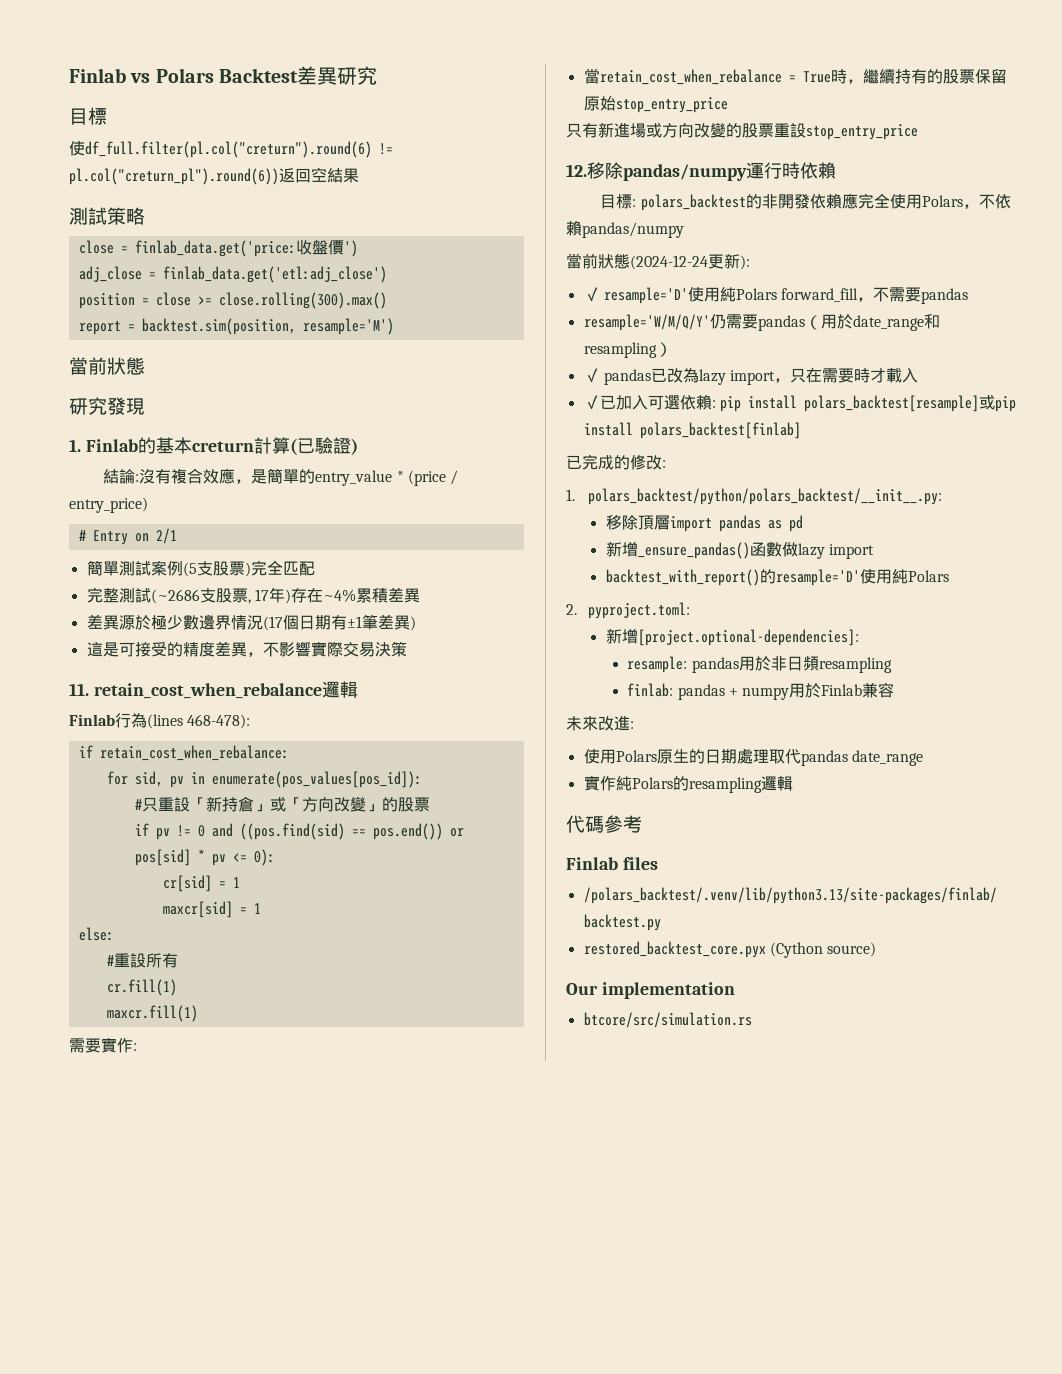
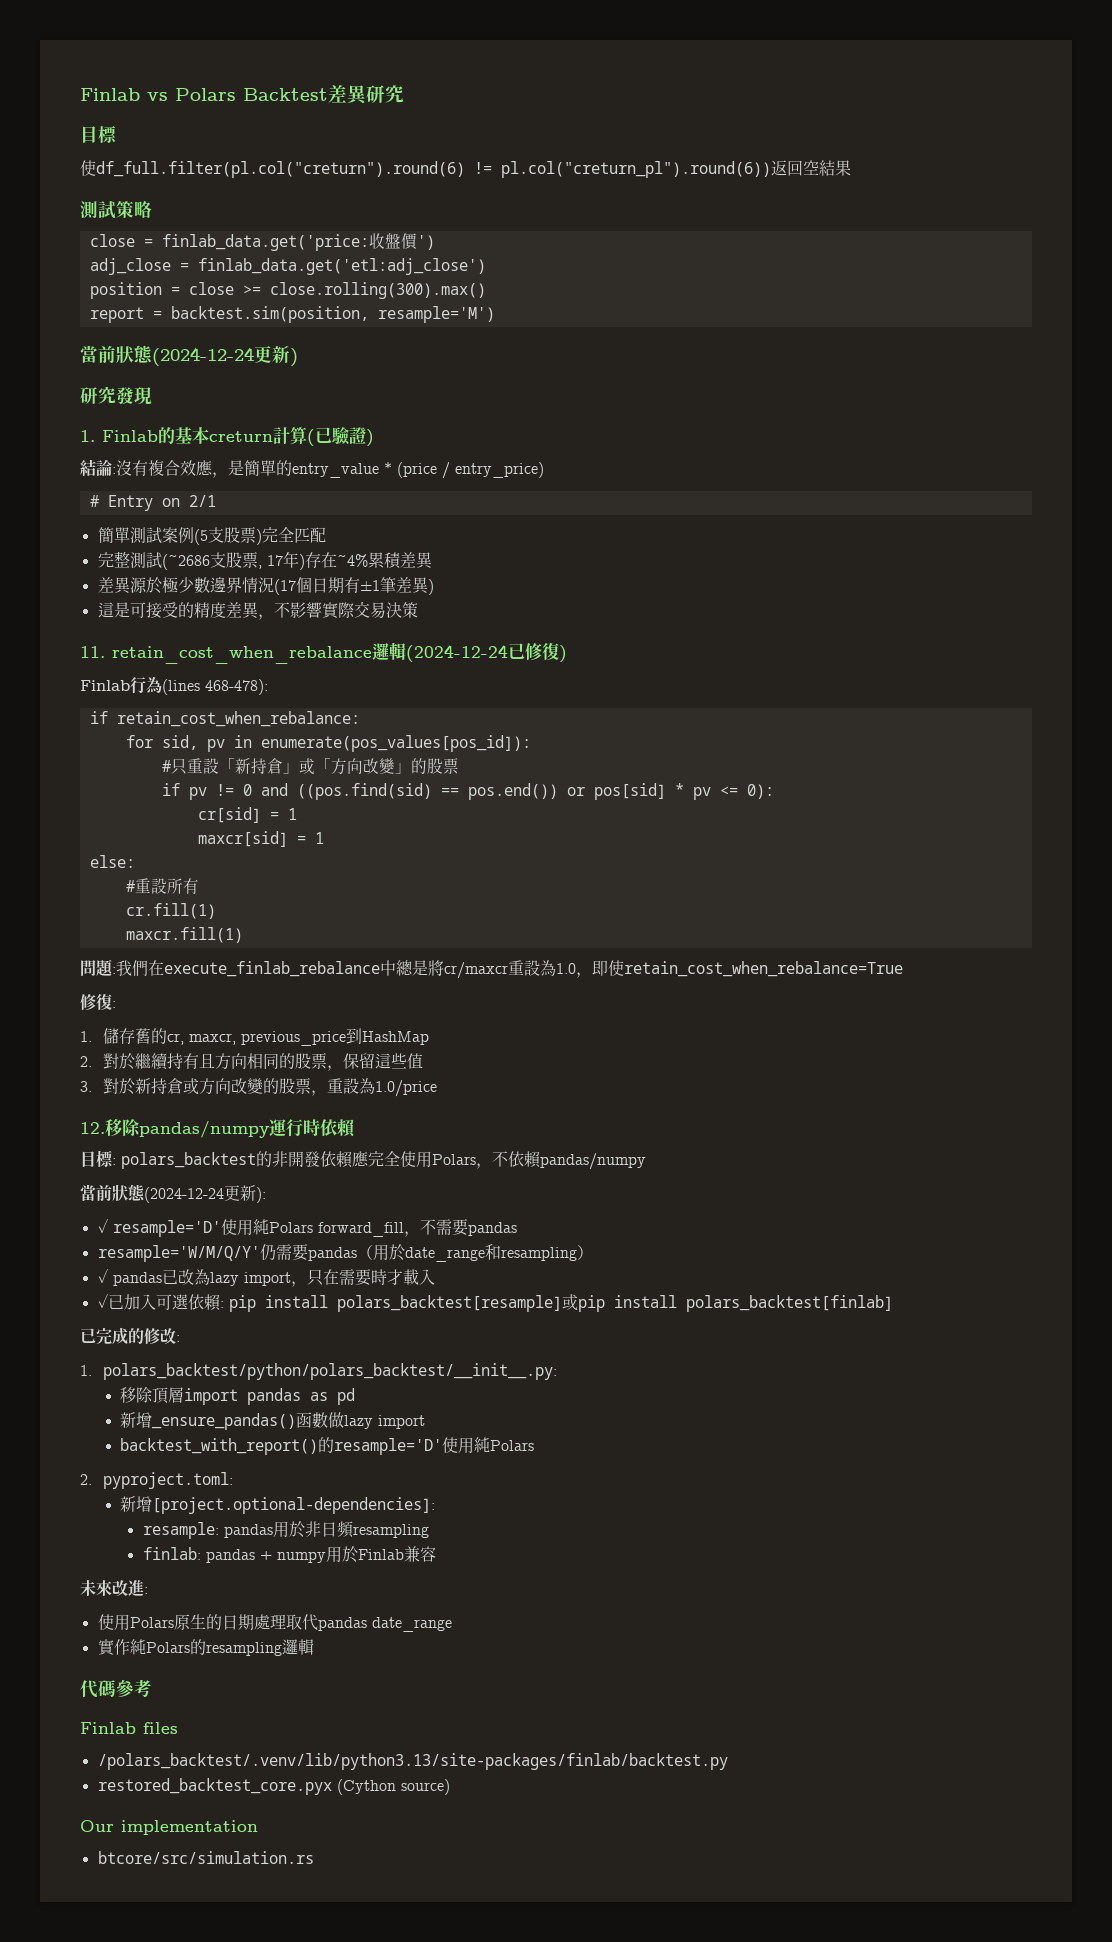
(145, 366) none -> [152,346,298,367] (2024-12-24更新)
(358, 689) none -> [406,642,567,663] (2024-12-24已修復)
[69,1037,137,1053] [583,68,1007,85] [583,96,728,113] [566,122,646,138] 需要實作: // 當retain_cost_when_rebalance = True時，繼續持有的股票保留原始stop_entry_price // 只有新進場 -> [80,959,903,979] [80,993,116,1010] [80,1028,429,1046] [80,1053,423,1071] [80,1078,183,1095] 問題:我們在execute_finlab_rebalance中總是將cr/maxcr重設為1.0，即使retain_cost_when_rebalance=True // 修復: // 1.儲存舊的cr, maxcr, previous_price到HashMap // 2.對於繼續持有且方向相同的股票，保留這些值 // 3.對於新持倉
[774,123,918,140] 重設stop_entry_price -> [310,1078,437,1097] ，重設為1.0/price

